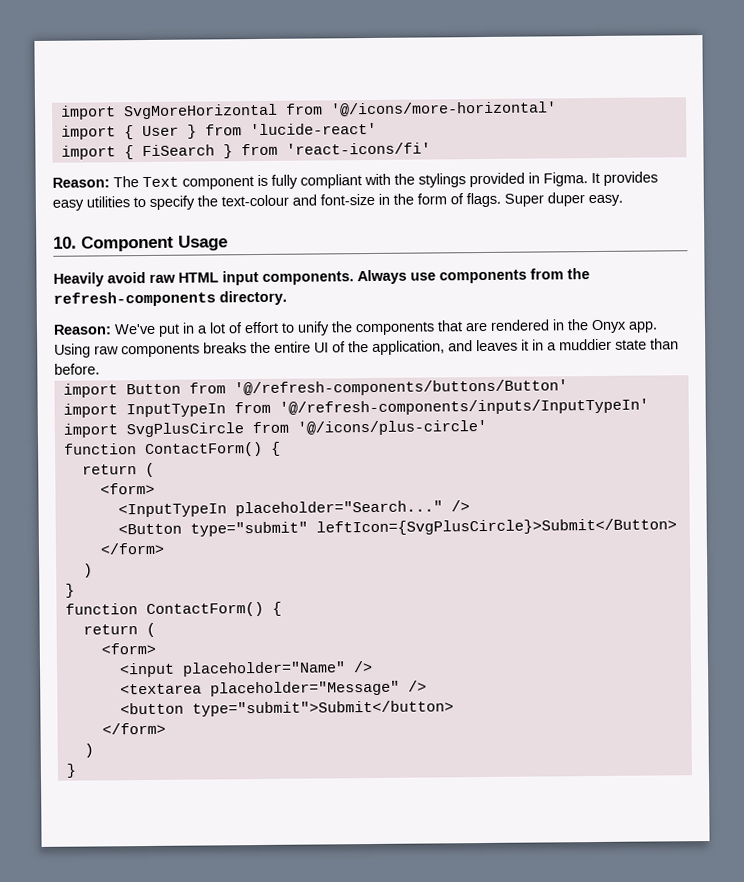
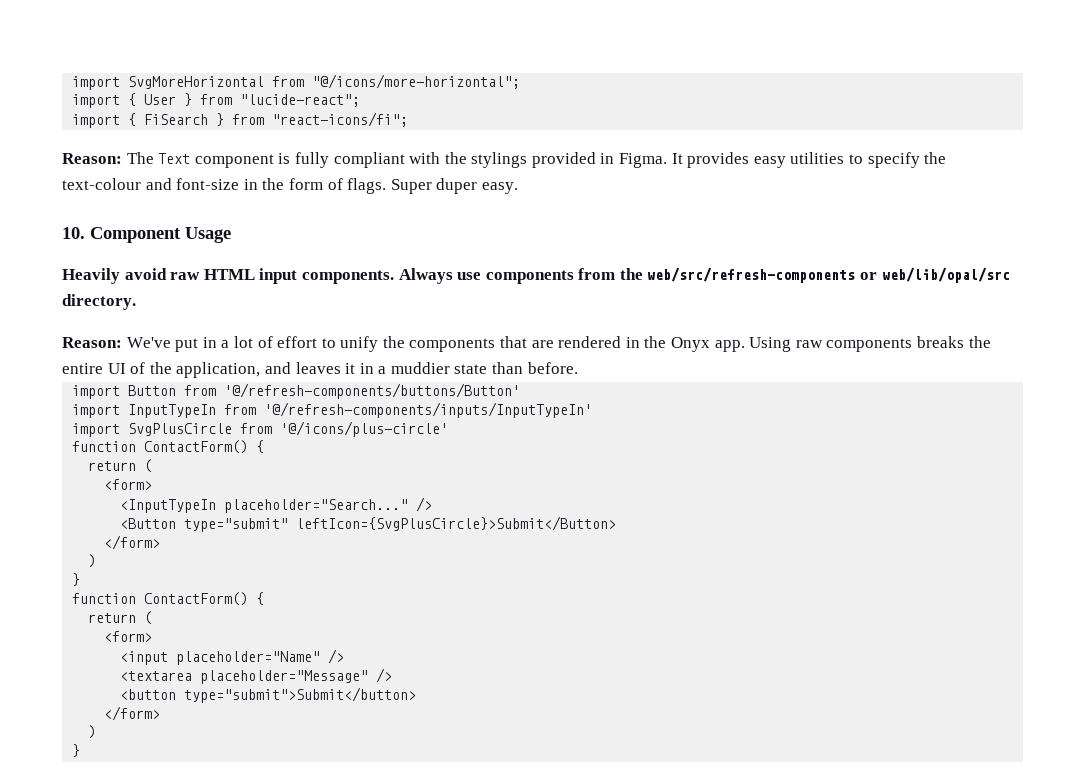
[329,101,557,117] '@/icons/more-horizontal' -> [312,74,521,89] "@/icons/more-horizontal";
[249,122,377,136] 'lucide-react' -> [240,94,361,107] "lucide-react";
[285,142,431,155] 'react-icons/fi' -> [272,112,409,127] "react-icons/fi";
[53,291,216,307] refresh-components -> [647,267,1010,283] web/src/refresh-components or web/lib/opal/src

